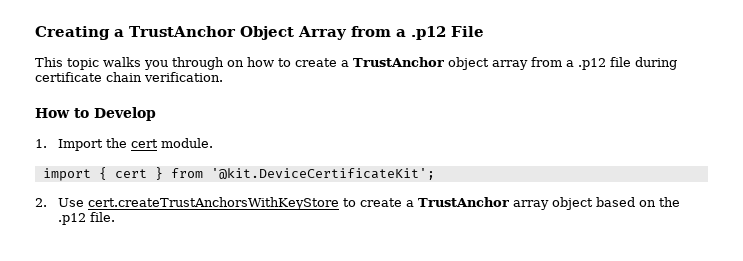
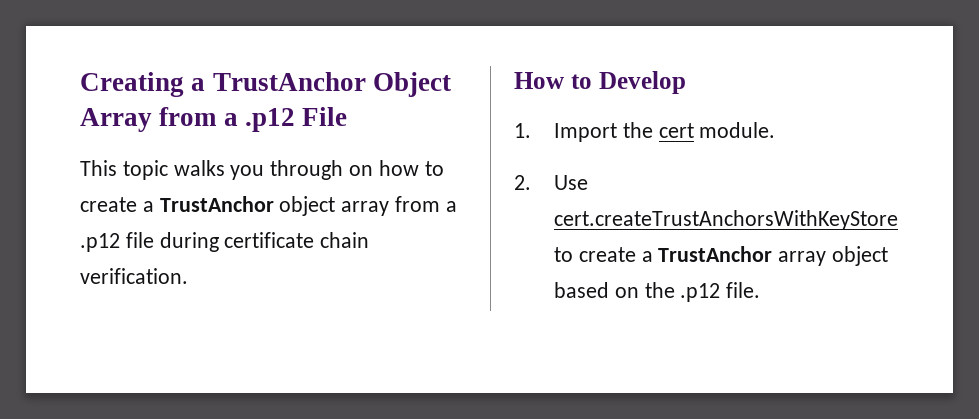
[42,167,435,181] // import { cert } from '@kit.DeviceCertificateKit'; -> (776, 130) none

